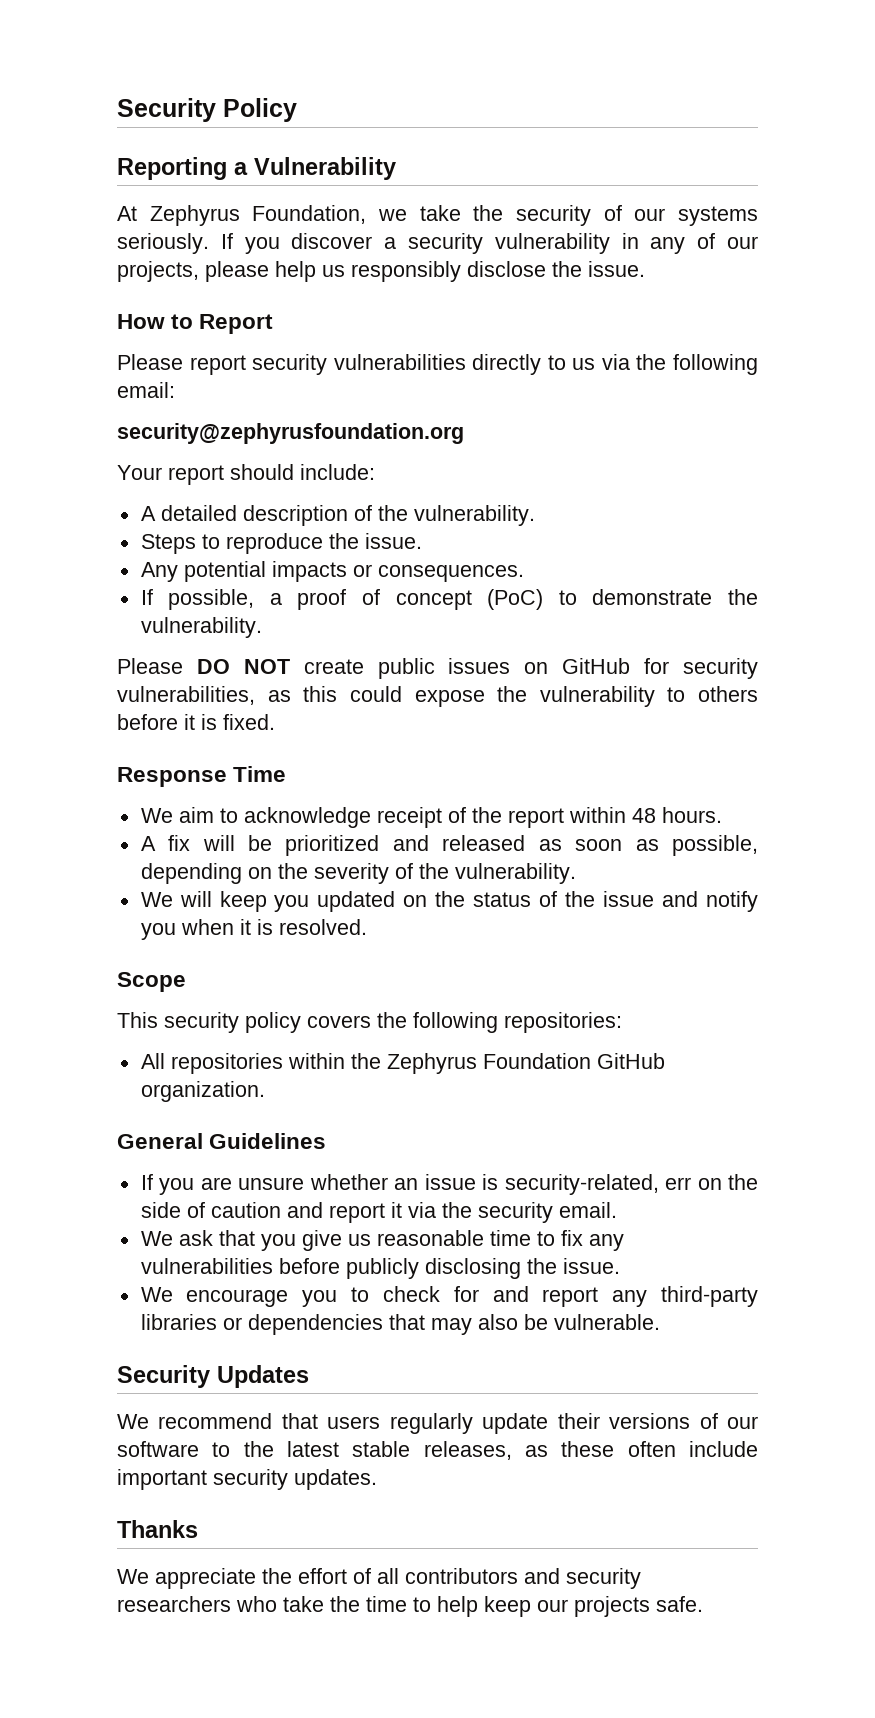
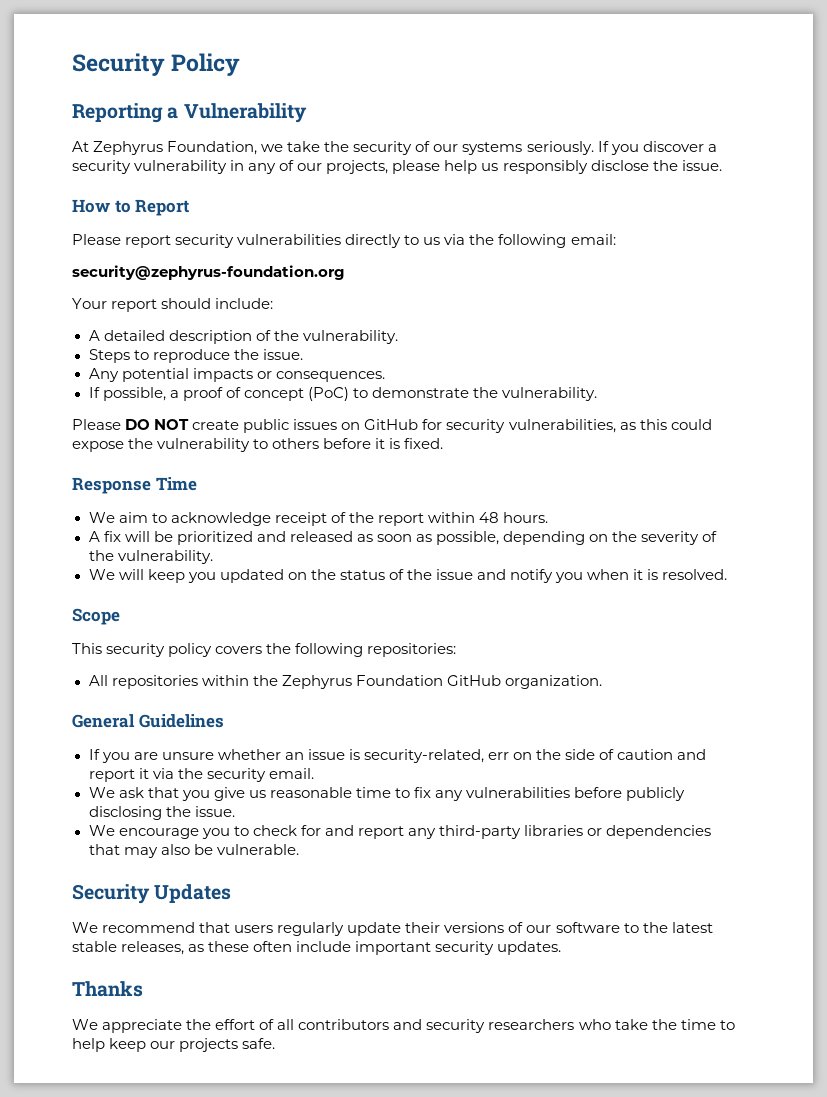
[117,423,464,444] security@zephyrusfoundation.org -> [72,265,345,280] security@zephyrus-foundation.org

